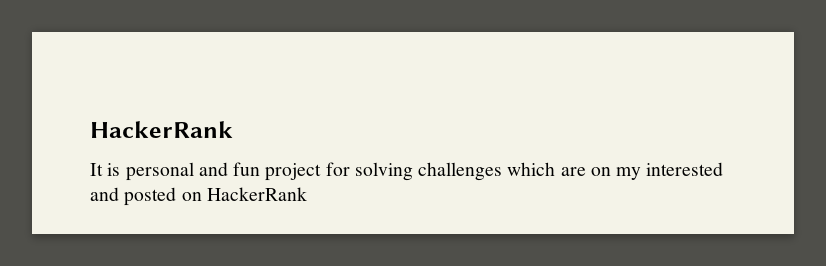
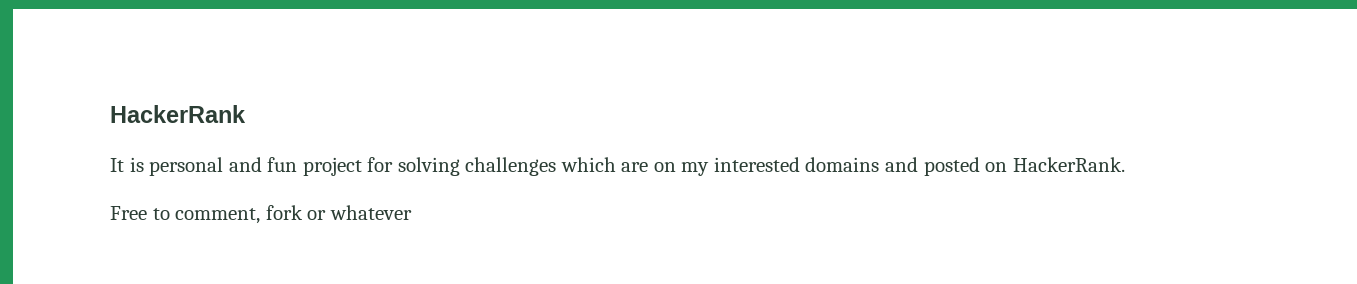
(724, 169) none -> [805,157,880,172] domains
[206,187,307,201] HackerRank -> [1012,157,1125,172] [110,205,412,224] HackerRank. // Free to comment, fork or whatever

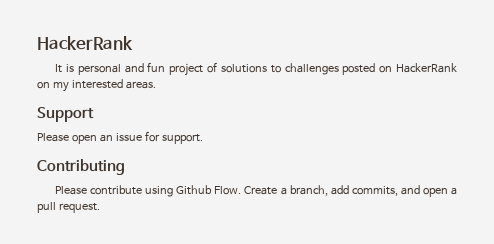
[367,157,1125,176] [110,205,412,224] for solving challenges which are on my interested domains and posted on HackerRank. // Free to comment, fork or whatever -> [207,62,458,75] [37,79,156,92] [37,107,94,122] [37,131,203,144] [37,159,125,175] [55,185,458,197] [37,202,100,213] of solutions to challenges posted on HackerRank on my interested areas. // Support // Please open an issue for support. // Contributing // Please contribute using Github Flow. Create a branch, add commits, and open a pull request.

